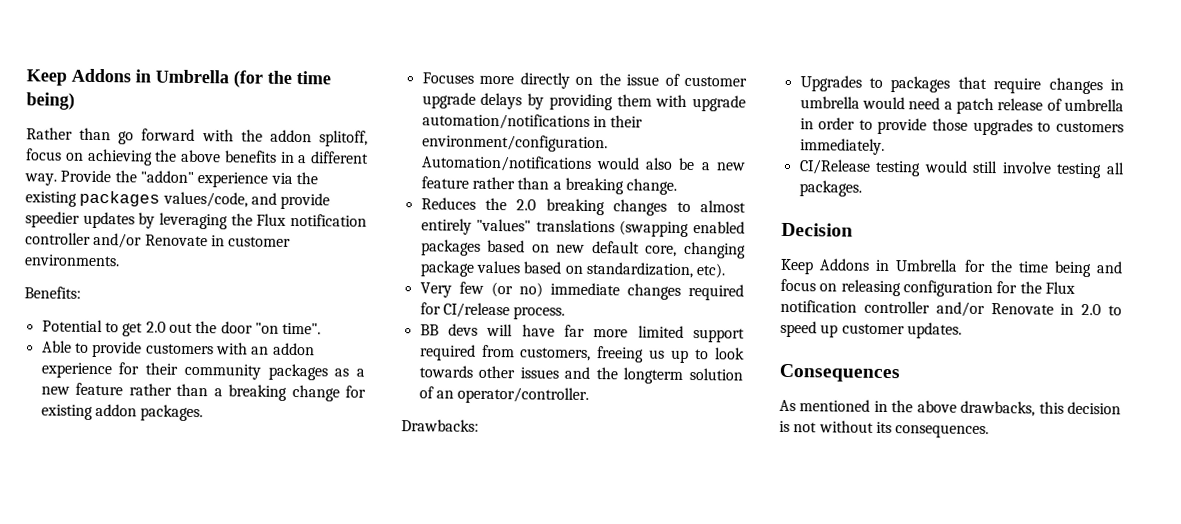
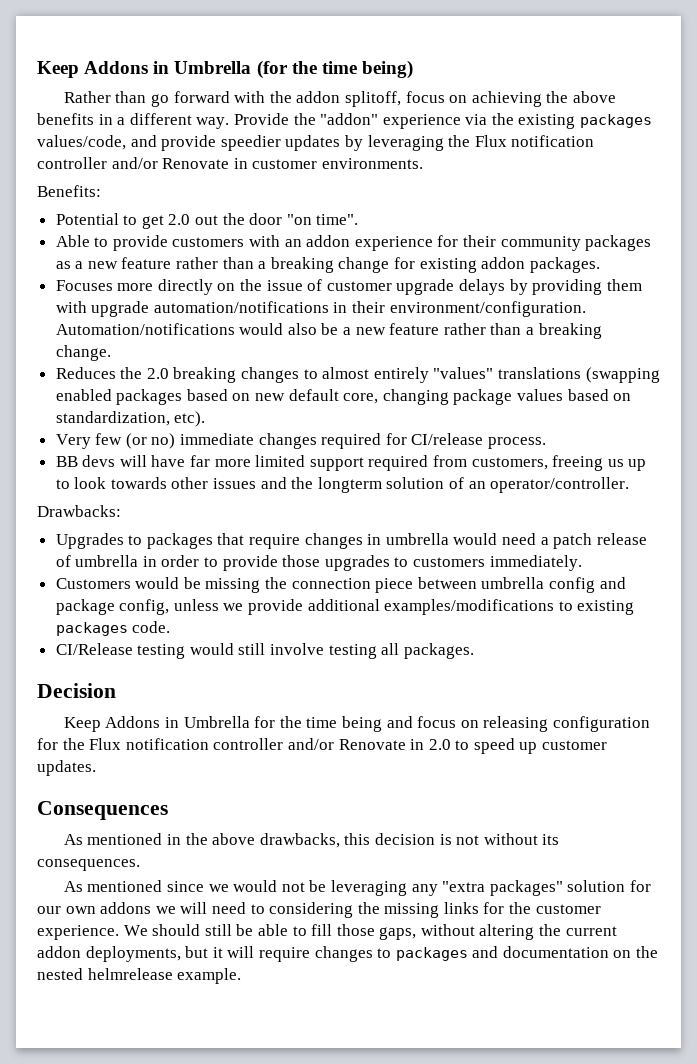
(885, 146) none -> [55,577,626,593] [55,599,635,615] [55,621,171,636] // Customers would be missing the connection piece between umbrella config and package config, unless we provide additional examples/modifications to existing packages code.
(990, 431) none -> [63,880,651,896] [37,902,601,918] [37,924,617,940] [37,946,659,962] [37,968,242,984] // As mentioned since we would not be leveraging any "extra packages" solution for our own addons we will need to considering the missing links for the customer experience. We should still be able to fill those gaps, without altering the current addon deployments, but it will require changes to packages and documentation on the nested helmrelease example.

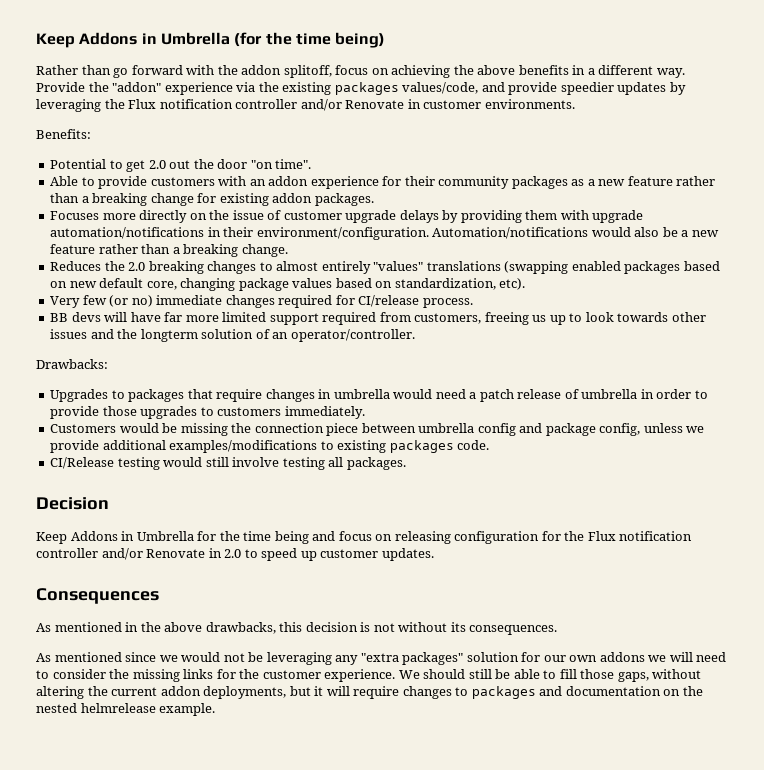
[269,902,354,918] considering -> [52,669,106,679] consider

